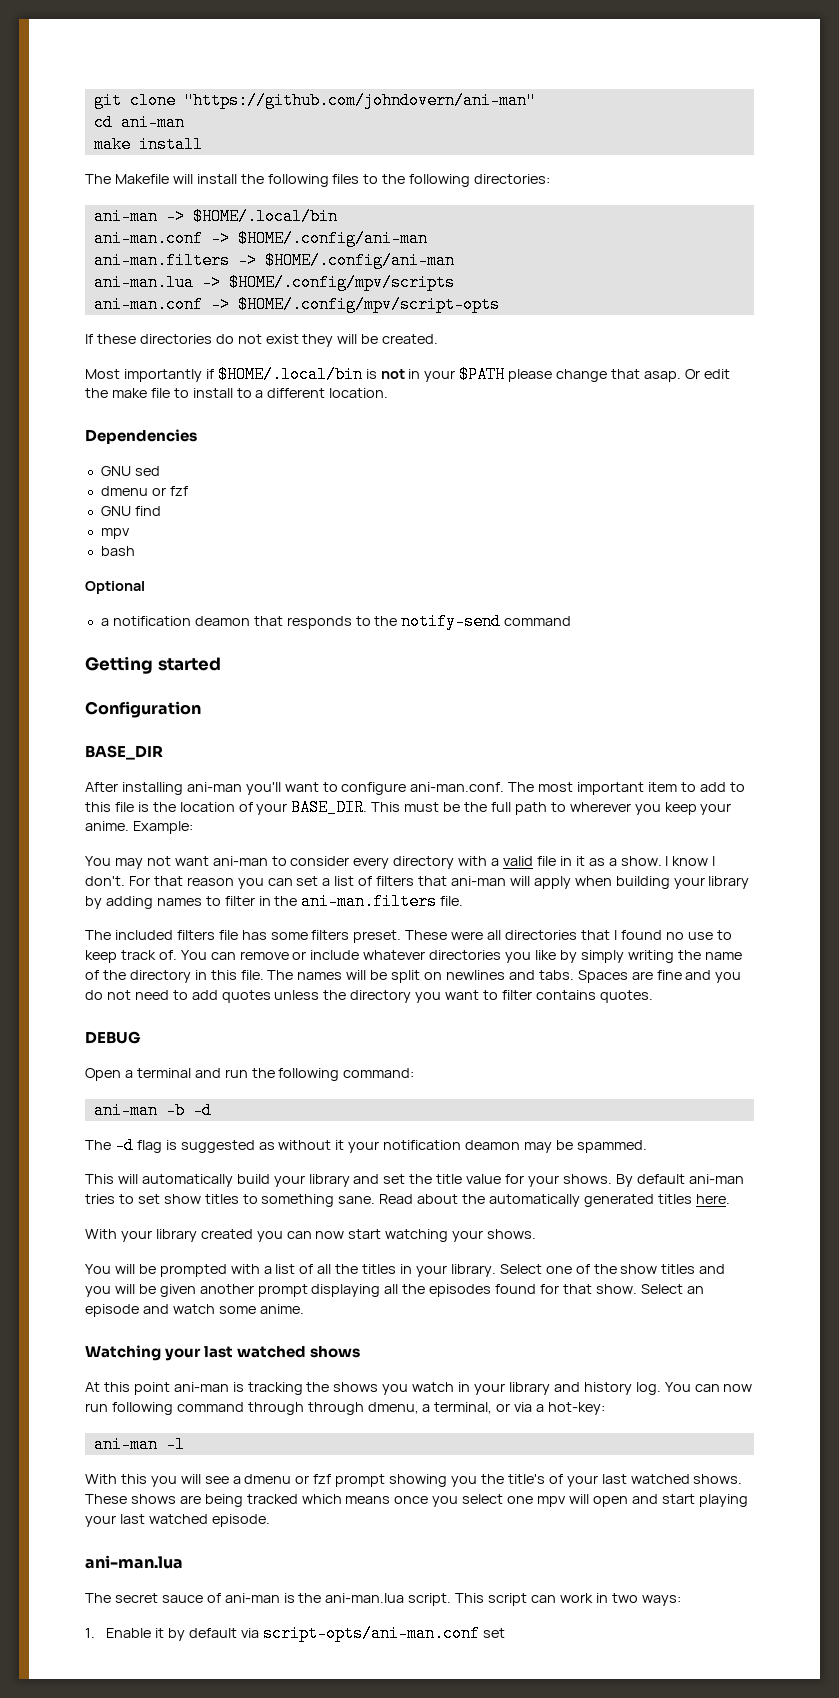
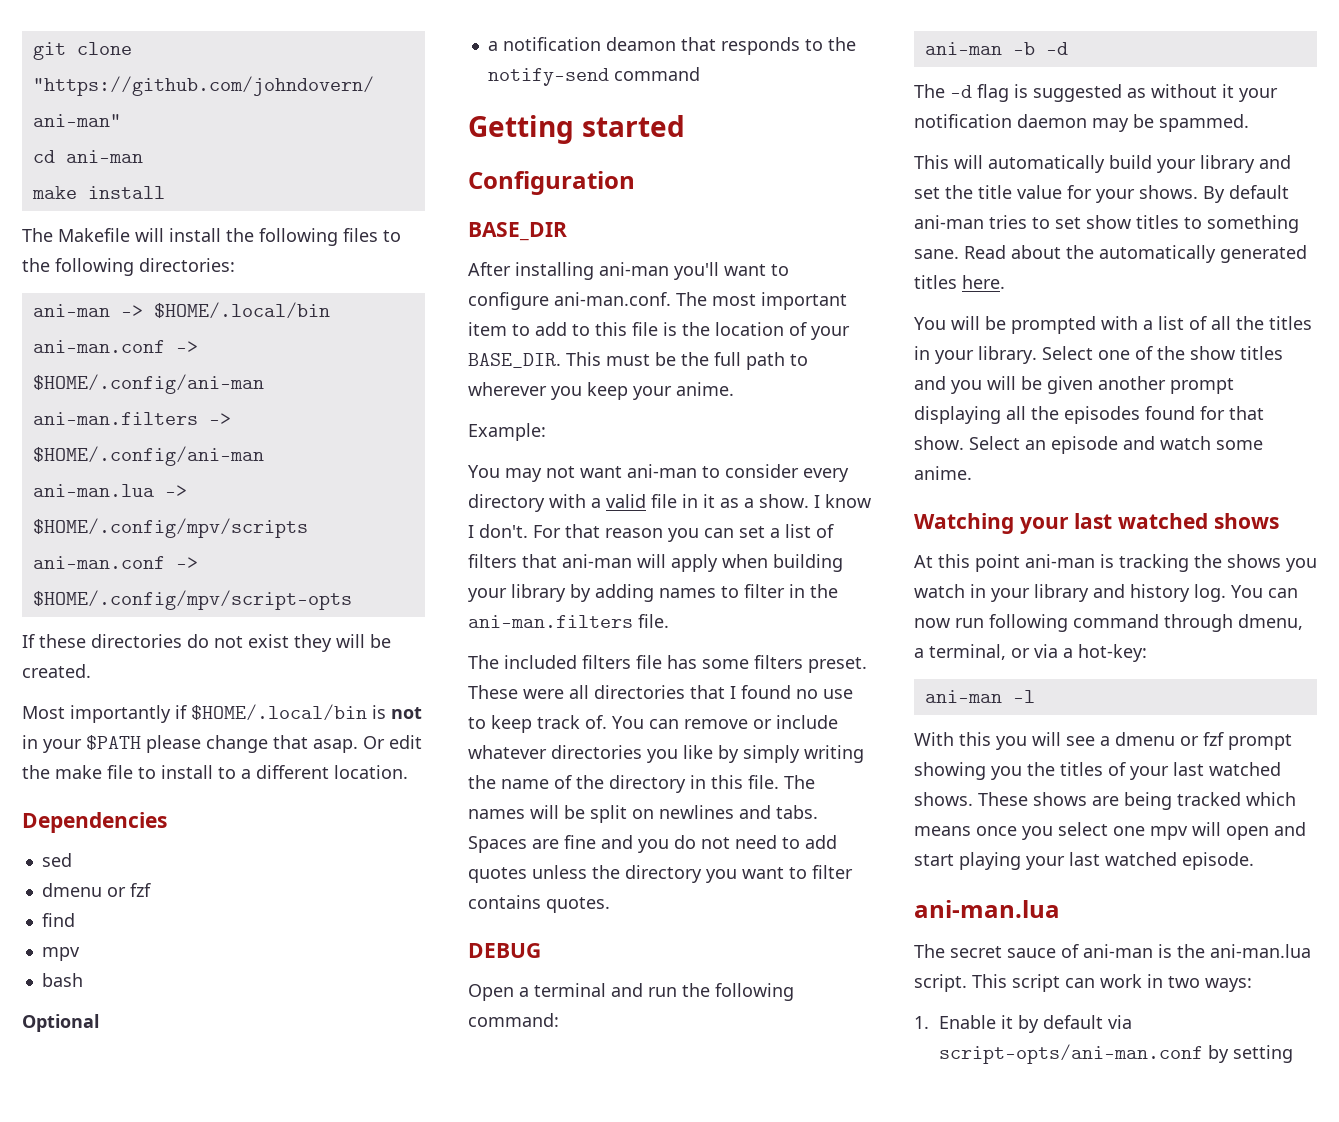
[100,466,131,476] GNU -> (167, 822) none
[100,506,131,516] GNU -> (151, 890) none
(129, 826) none -> (734, 389) //
[465,1140,521,1150] deamon -> [1017,114,1087,128] daemon
[85,1229,537,1242] // With your library created you can now start watching your shows. -> (1005, 282) none
[307,1402,364,1415] through -> (1233, 623) none
[507,1474,545,1484] title's -> [1060,762,1103,776] titles
[482,1628,505,1638] set -> [1208,1045,1294,1063] by setting

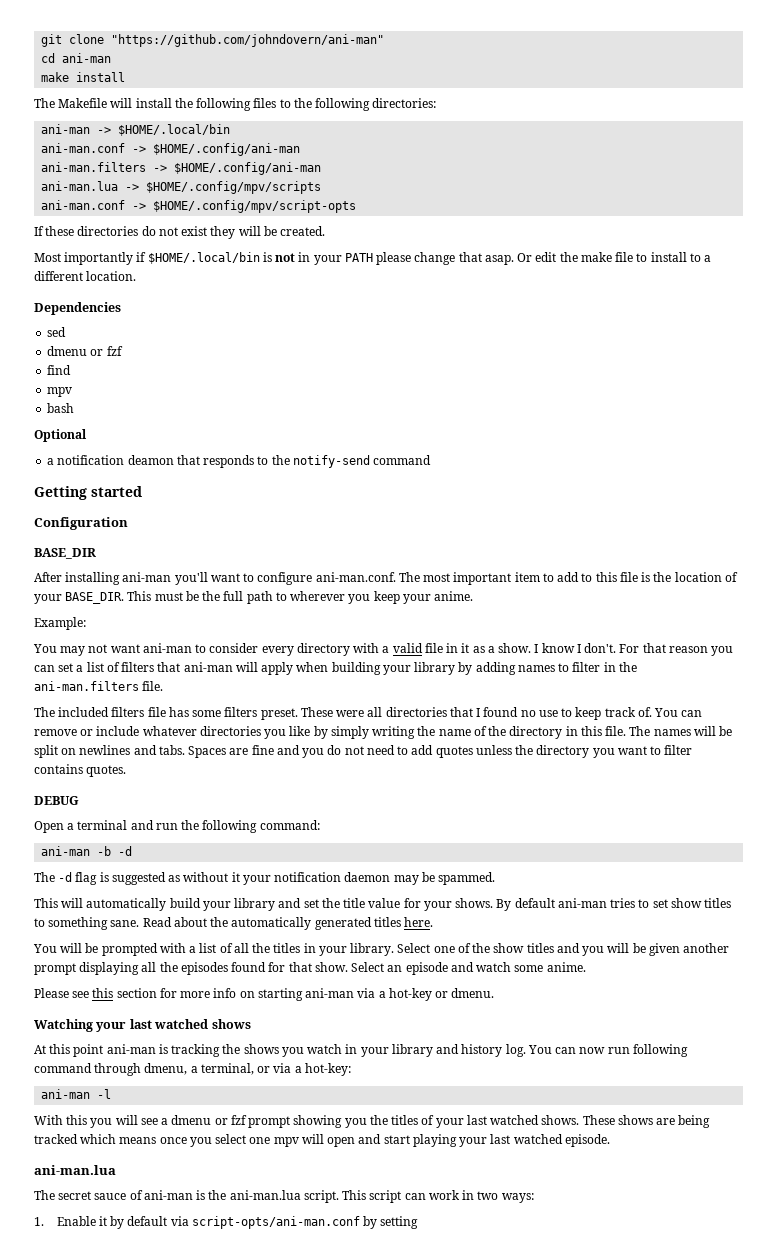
[86,735,141,750] $PATH -> [344,253,373,262] PATH
(972, 473) none -> [34,988,495,1001] // Please see this section for more info on starting ani-man via a hot-key or dmenu.

